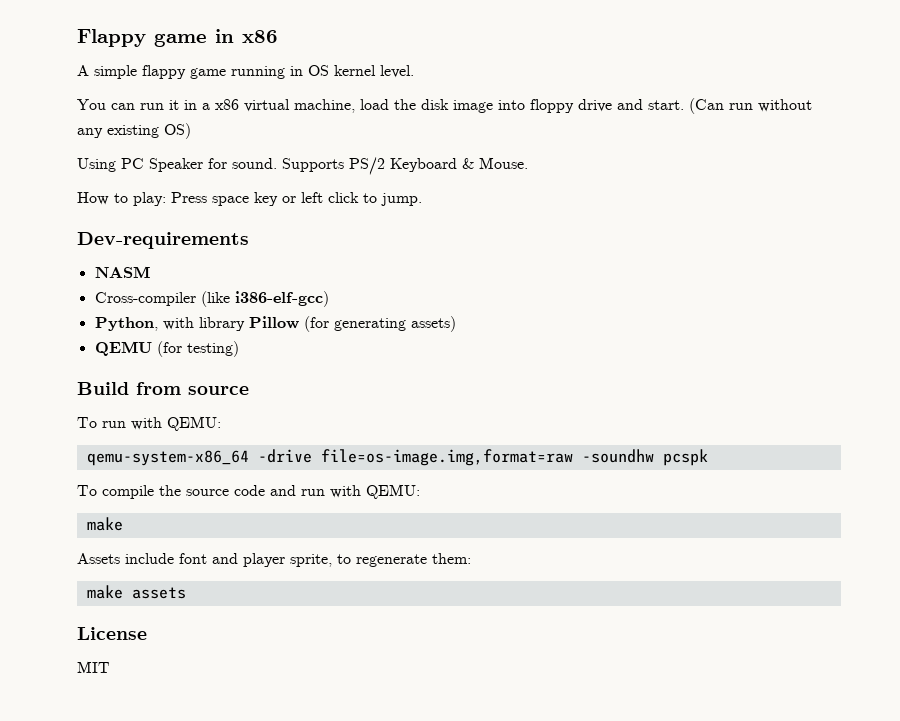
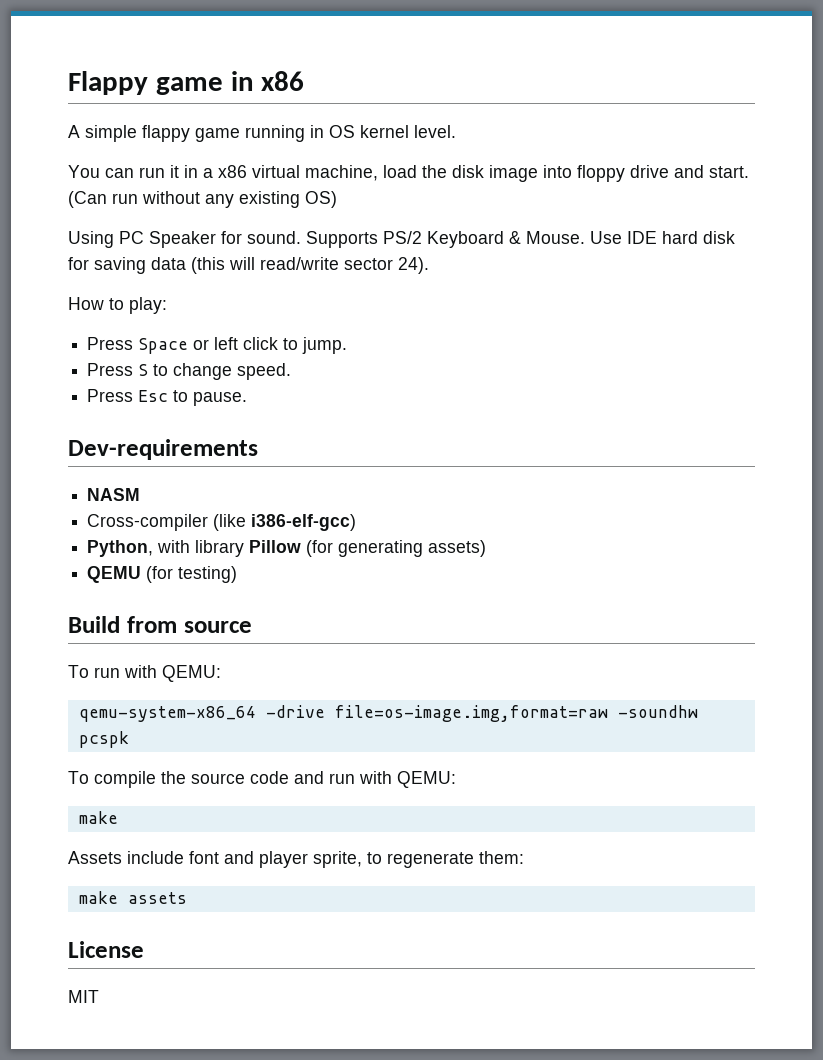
(528, 163) none -> [590,231,735,244] [68,257,429,274] Use IDE hard disk for saving data (this will read/write sector 24).
[171,192,278,206] Press space key -> [87,337,189,354] // Press Space
(422, 199) none -> [87,363,292,380] [87,389,248,406] // Press S to change speed. // Press Esc to pause.

